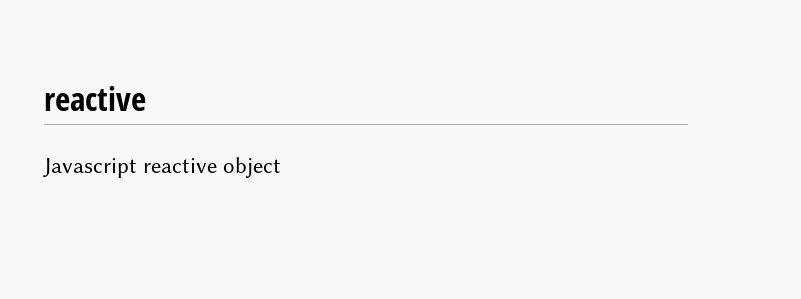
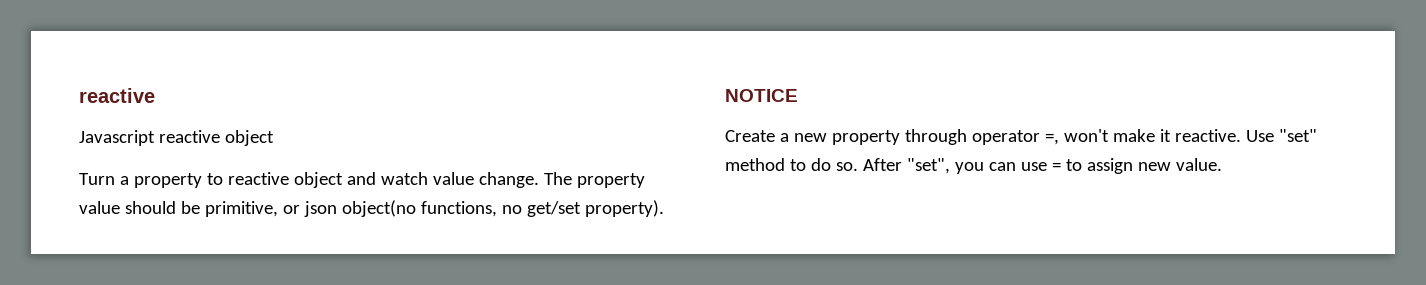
(282, 167) none -> [79,172,645,188] [79,200,664,217] [725,89,798,102] [725,129,1317,145] [725,158,1222,174] // Turn a property to reactive object and watch value change. The property value should be primitive, or json object(no functions, no get/set property). // NOTICE // Create a new property through operator =, won't make it reactive. Use "set" method to do so. After "set", you can use = to assign new value.

